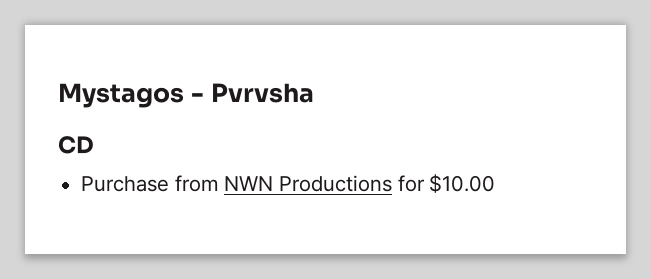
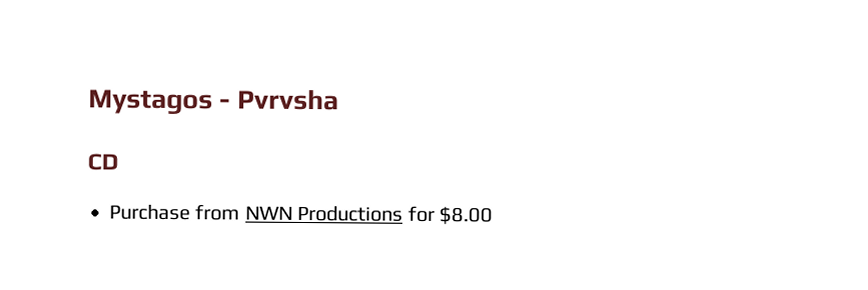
[429,174,496,193] $10.00 -> [439,206,493,225] $8.00

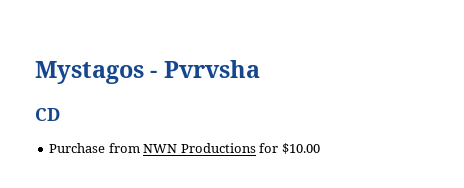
[439,206,493,225] $8.00 -> [281,143,320,154] $10.00

